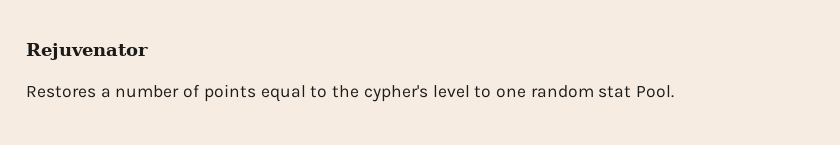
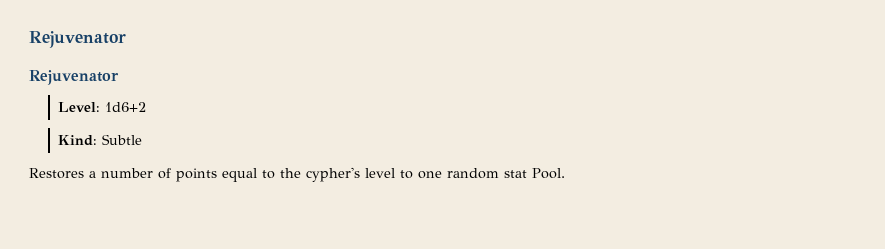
[26,43,148,60] Rejuvenator -> [29,31,126,48] [29,70,119,85] [57,102,146,112] [57,134,142,146] Rejuvenator // Rejuvenator // Level: 1d6+2 // Kind: Subtle

